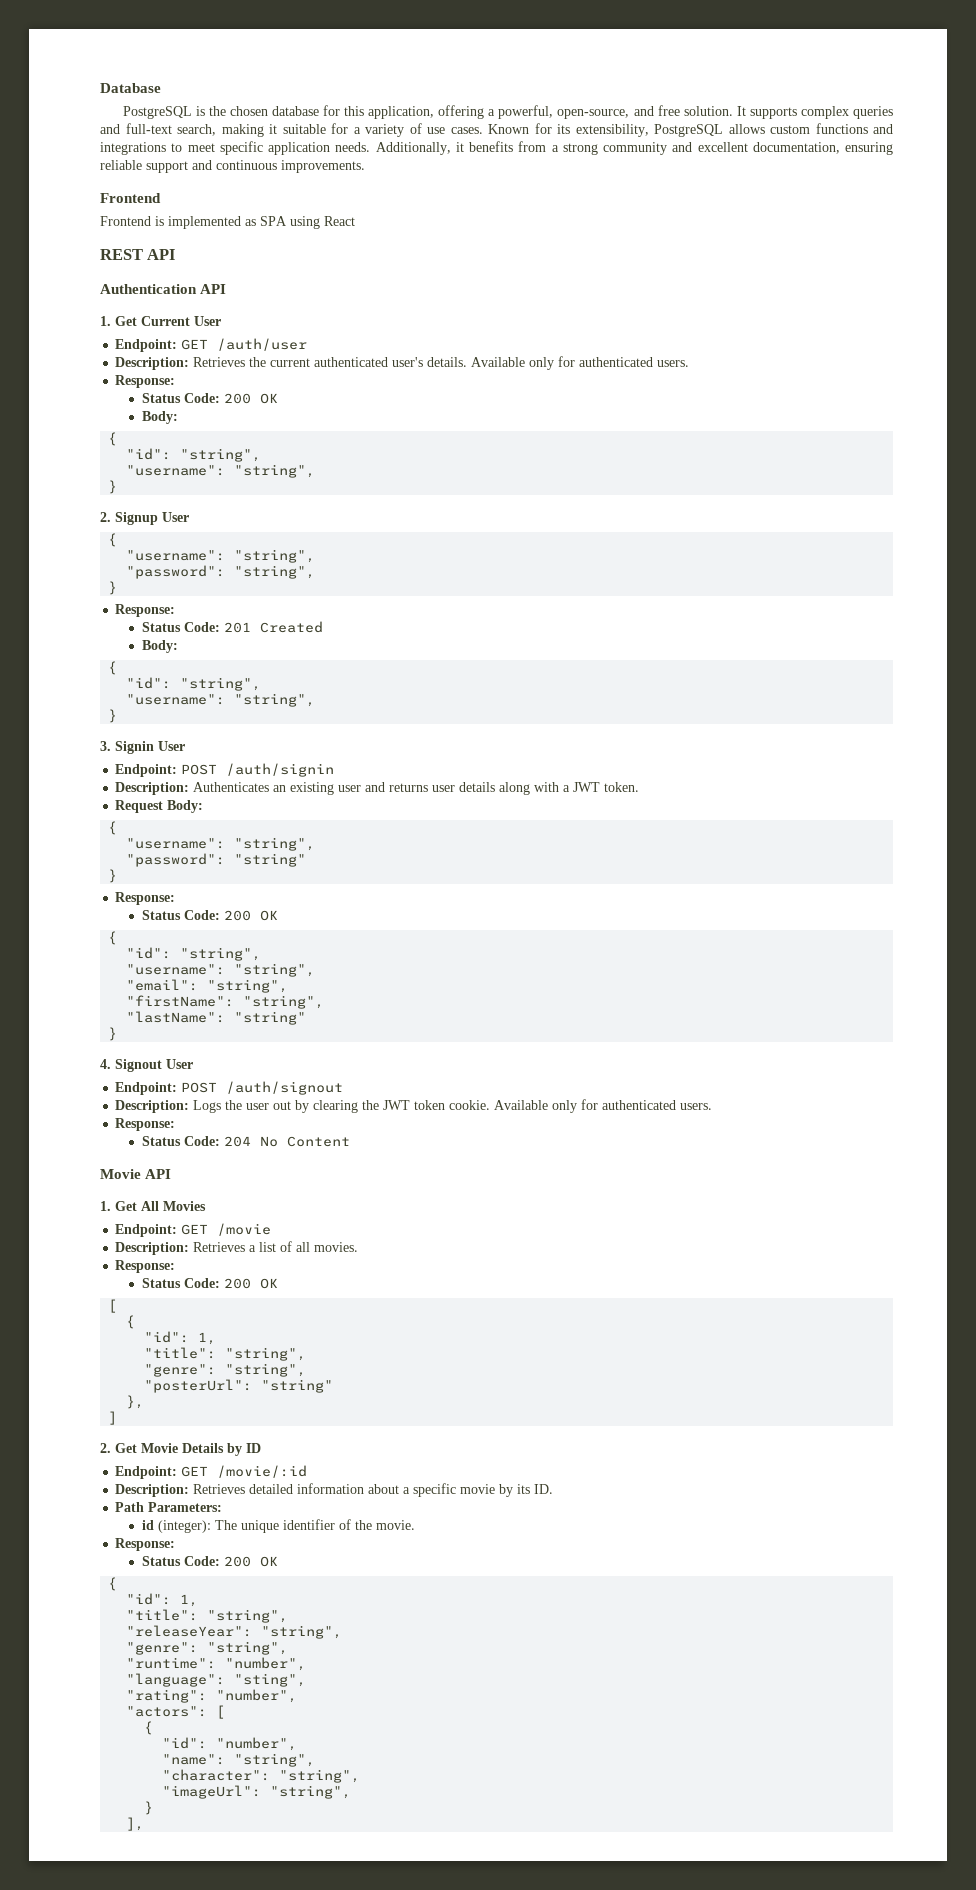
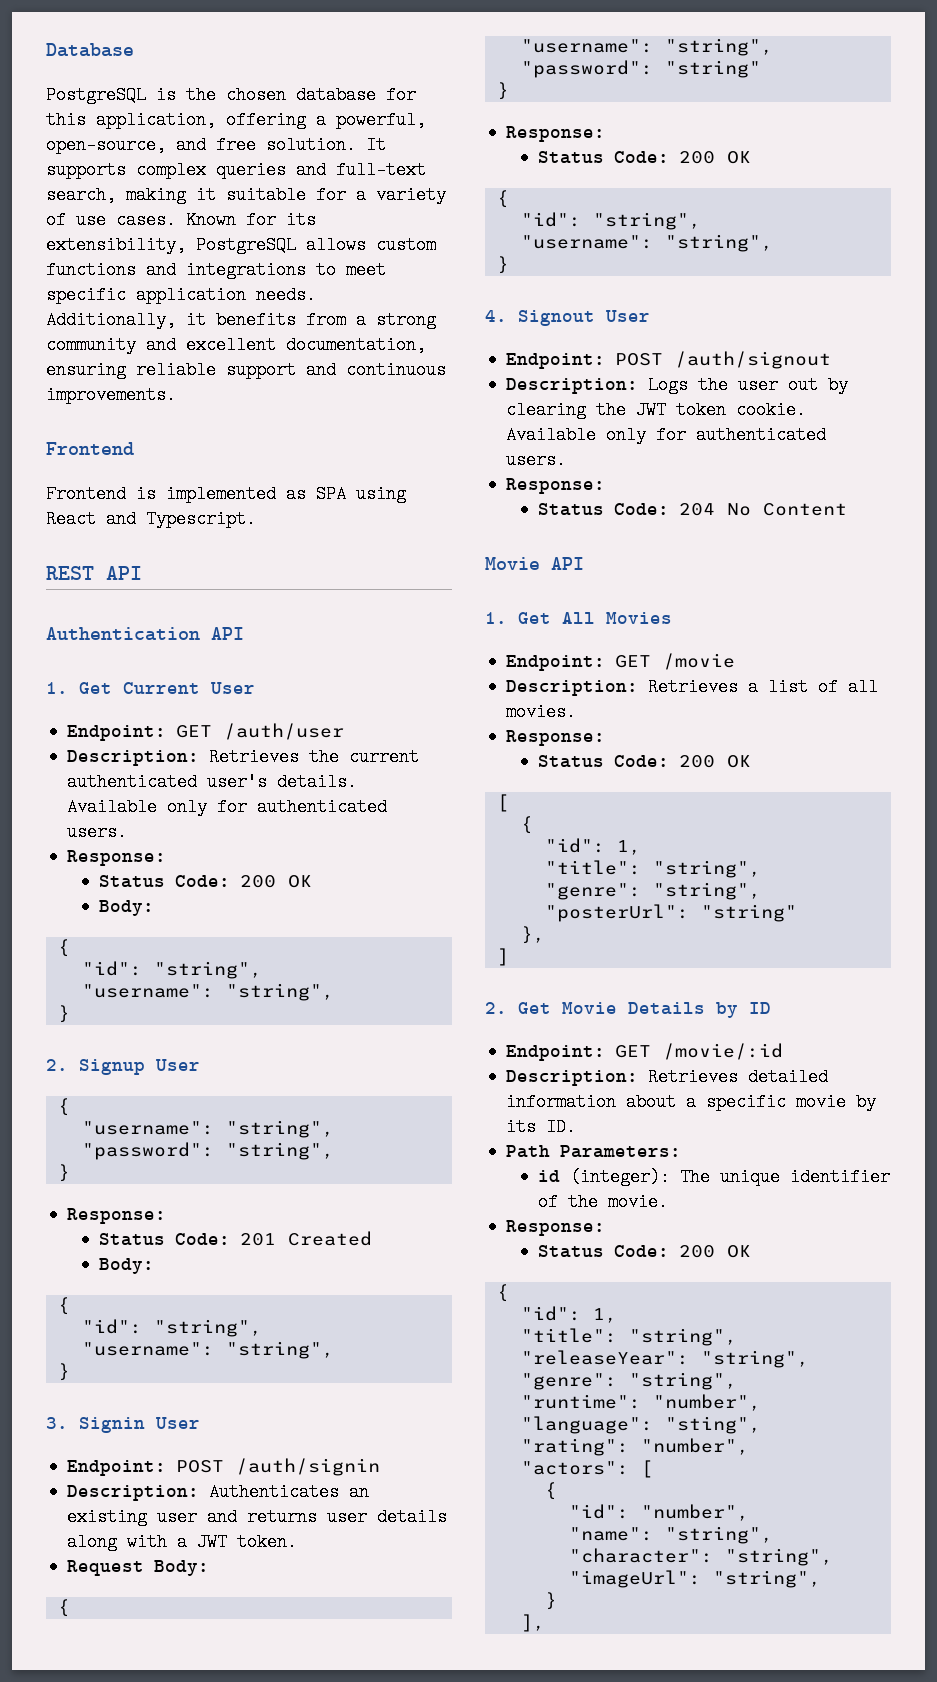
(355, 221) none -> [106,510,256,528] and Typescript.
[126,979,289,993] [126,995,325,1009] [126,1011,307,1025] // "email": "string", // "firstName": "string", // "lastName": "string" -> (773, 243) none

